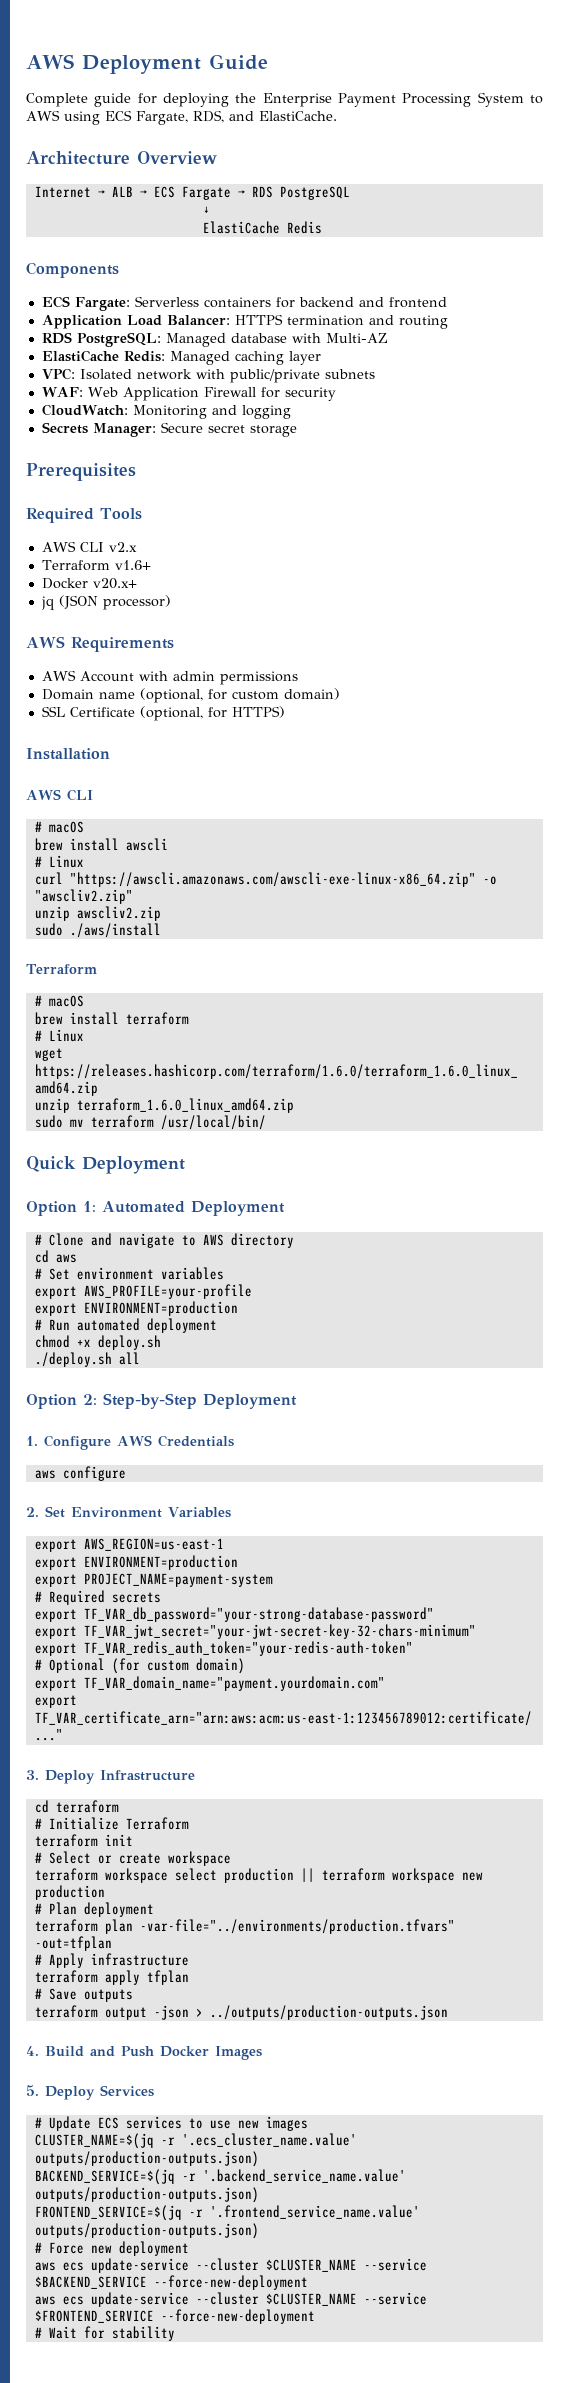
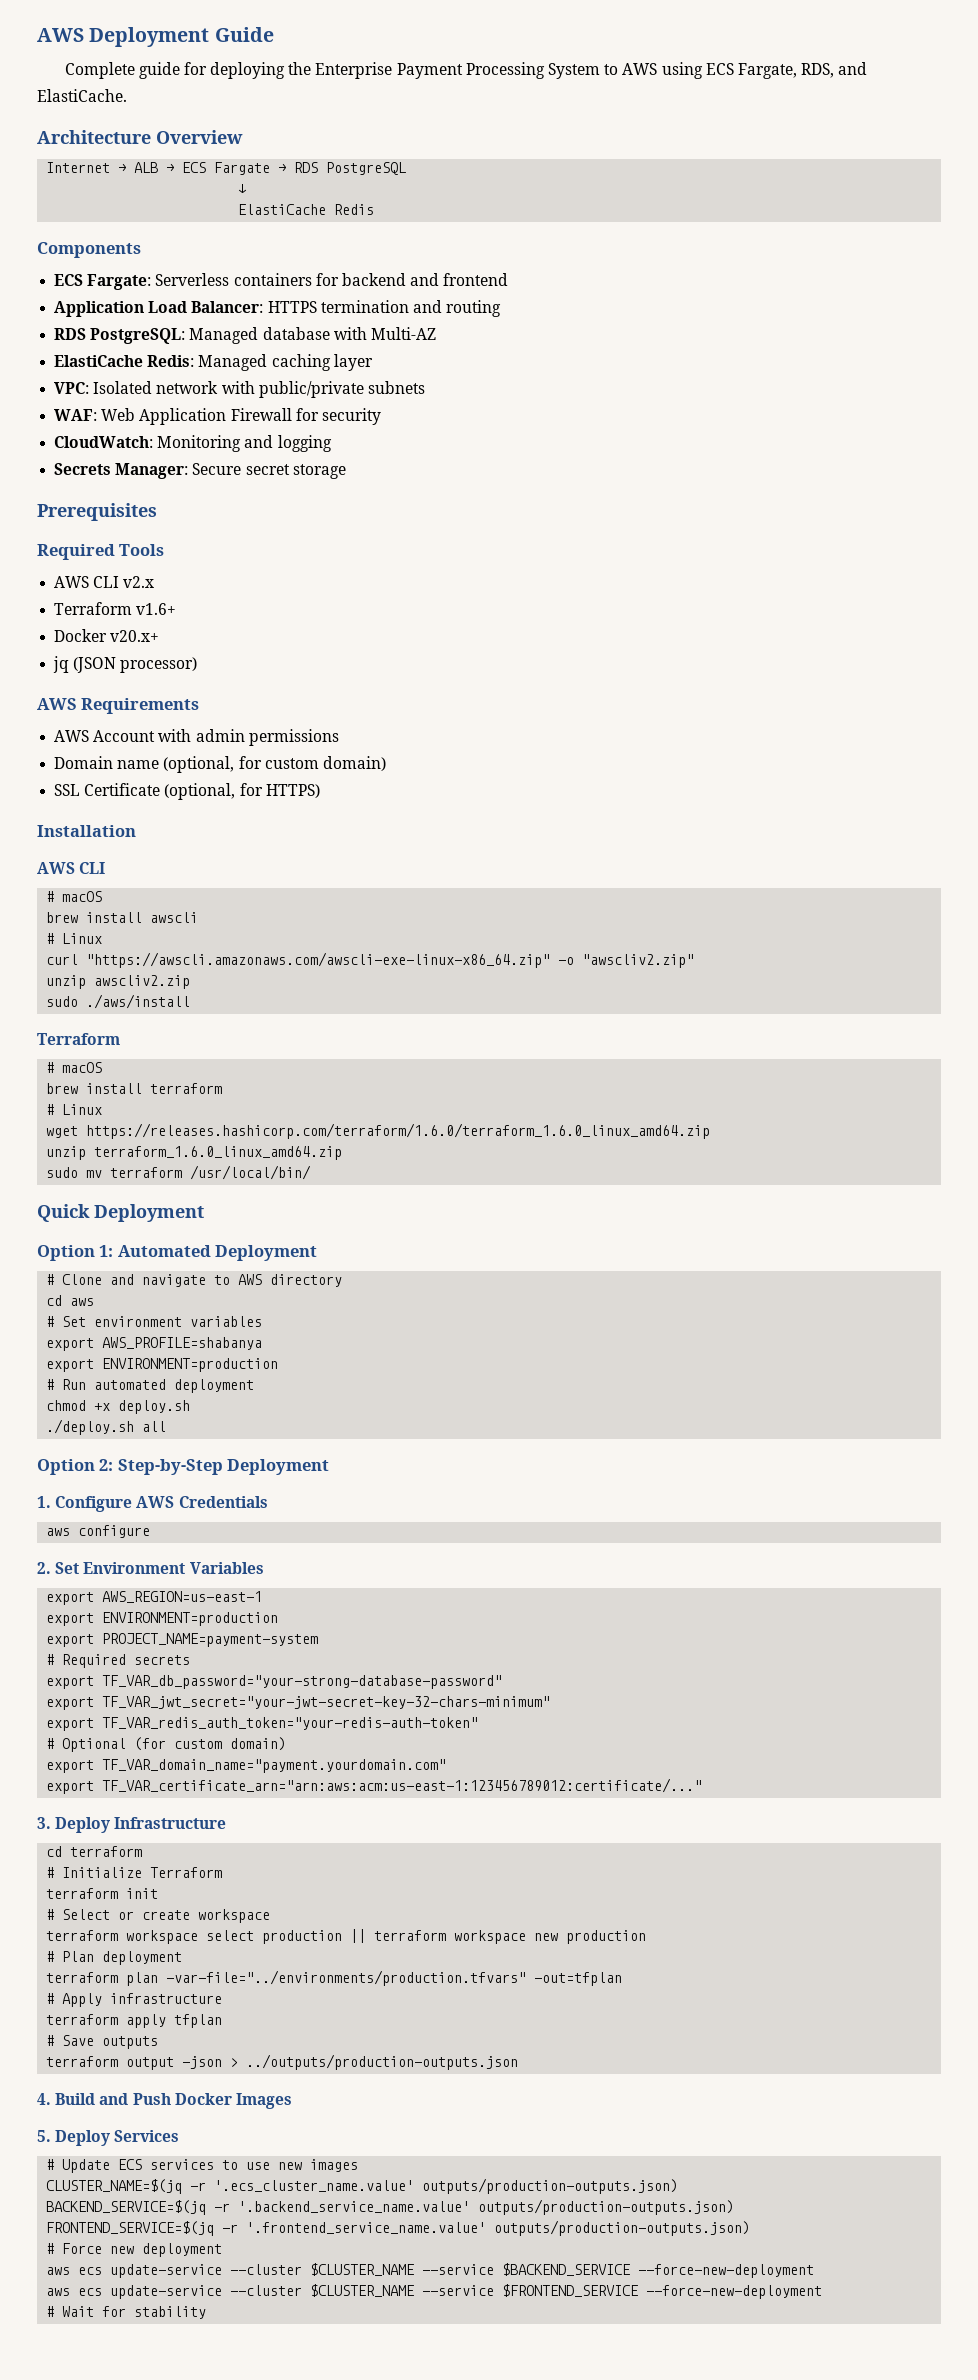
[83,1284,252,1299] AWS_PROFILE=your-profile -> [102,1337,263,1350] AWS_PROFILE=shabanya

